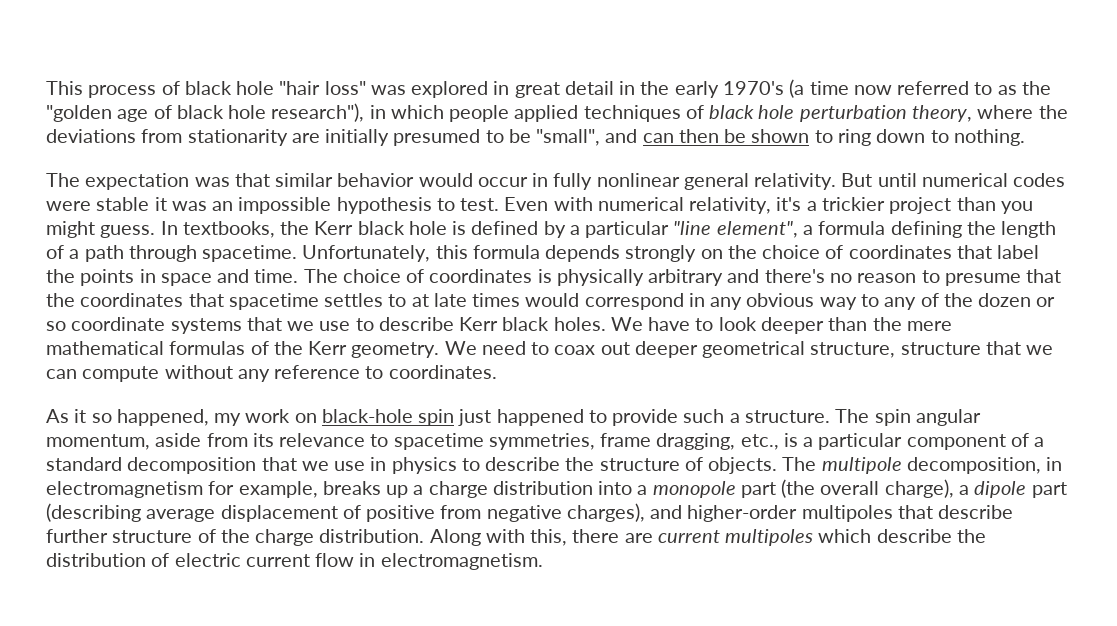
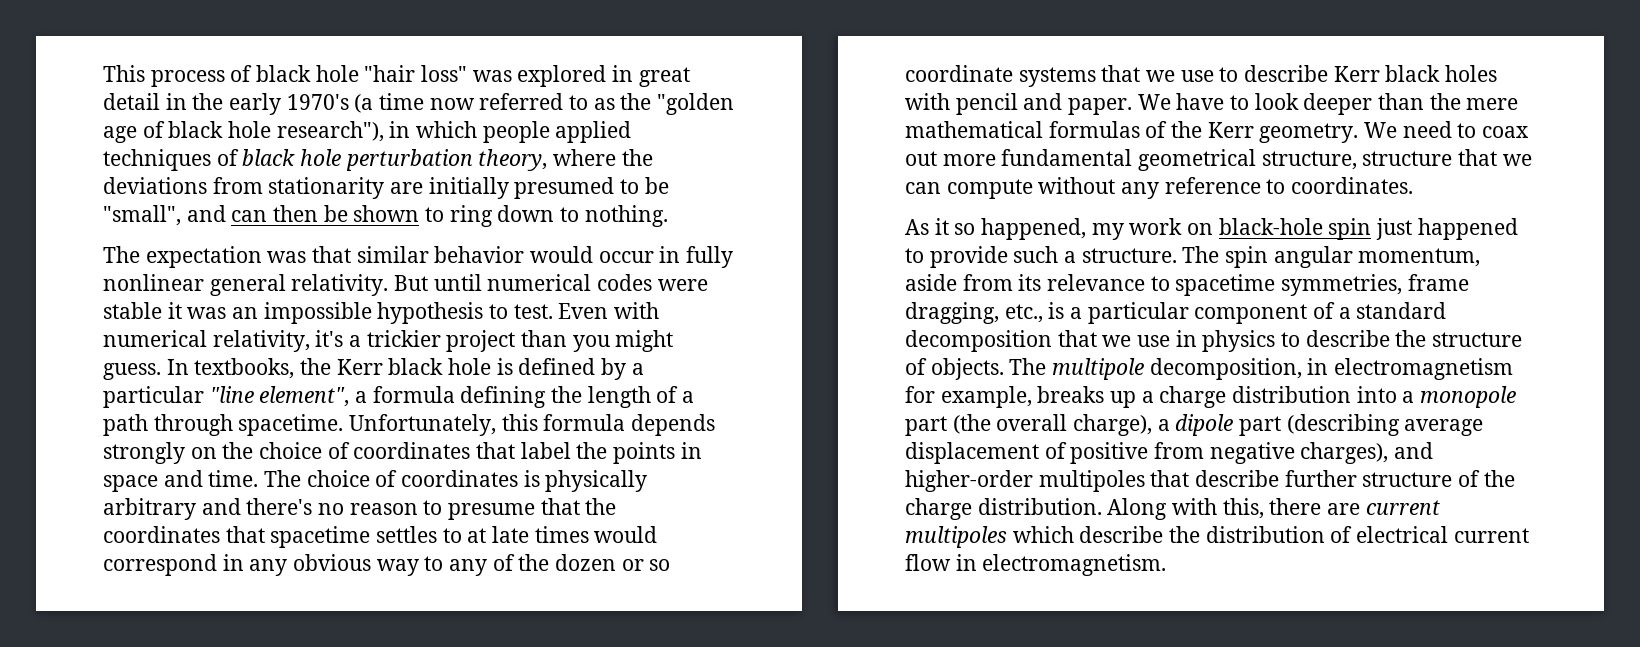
[553,317,606,331] holes. -> [1445,65,1498,82] [905,93,1133,115] holes with pencil and paper.
[634,341,698,358] deeper -> [942,149,1133,166] more fundamental
[174,553,241,567] electric -> [1356,526,1449,543] electrical

